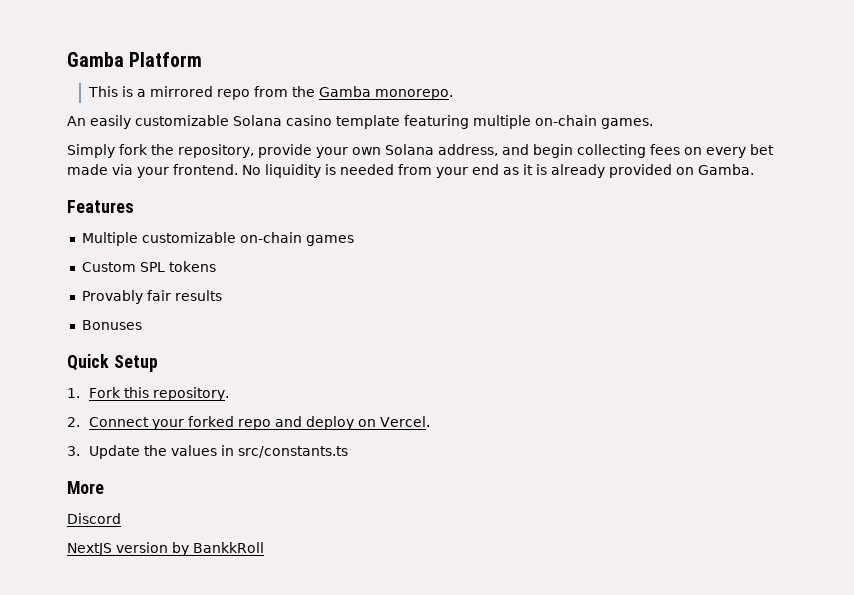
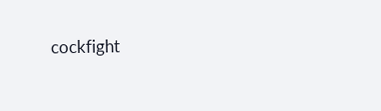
[67,52,203,67] [87,86,453,100] [67,115,653,129] [67,144,774,158] [67,164,754,178] [67,200,134,213] [81,232,354,246] [81,261,216,272] [81,290,222,304] [81,320,142,330] [67,354,158,372] [67,387,229,401] [67,416,430,430] [67,445,348,459] [67,481,104,494] [67,513,121,524] [67,542,264,556] Gamba Platform // This is a mirrored repo from the Gamba monorepo. // An easily customizable Solana casino template featuring multiple on-chain games. // Simply fork the repository, provide your own Solana address, and begin collecting fees on every bet made via your frontend. No liquidity is needed from your end as it is already provided on Gamba. // Features // Multiple customizable on-chain games // Custom SPL tokens // Provably fair results // Bonuses // Quick Setup // 1. Fork this repository. // 2. Connect your forked repo and deploy on Vercel. // 3. Update the values in src/constants.ts // More // Discord // NextJS version by BankkRoll -> [50,39,120,57] cockfight

